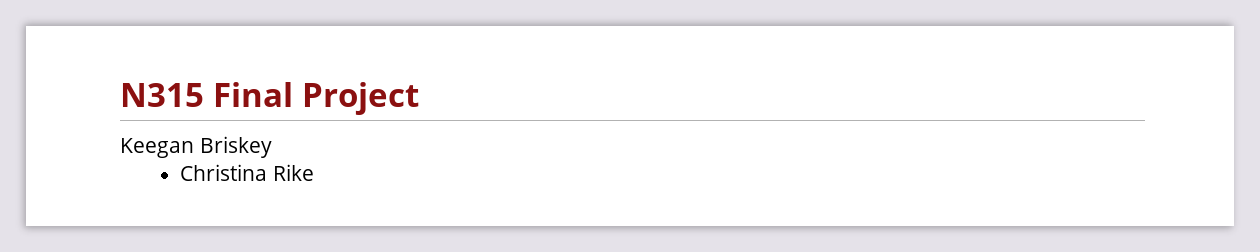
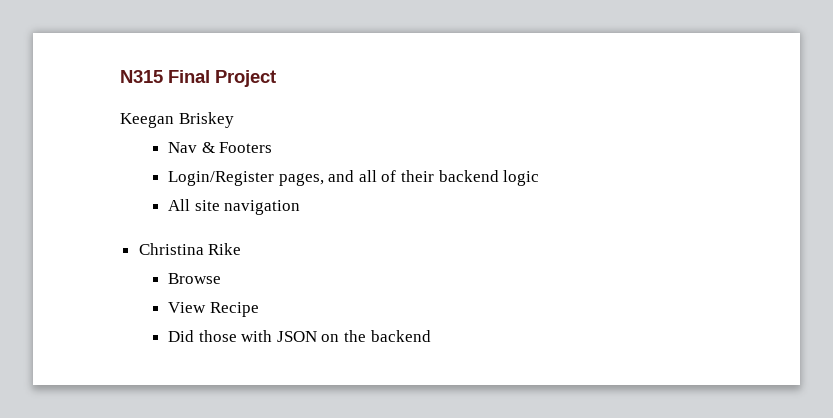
[180,164,314,181] Christina Rike -> [168,142,273,153] [168,170,540,186] [168,199,301,215] [138,243,242,255] [168,273,222,284] [168,302,259,317] [168,330,431,342] Nav & Footers // Login/Register pages, and all of their backend logic // All site navigation // Christina Rike // Browse // View Recipe // Did those with JSON on the backend

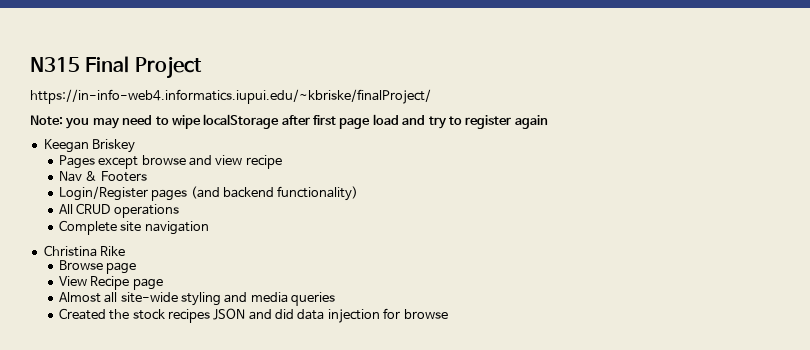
[120,112,234,128] [168,142,273,153] [168,170,540,186] [168,199,191,211] Keegan Briskey // Nav & Footers // Login/Register pages, and all of their backend logic // All -> [30,89,431,104] [30,114,548,129] [43,139,136,153] [58,155,282,169] [58,171,147,182] [58,186,359,201] [58,203,179,218] [58,220,117,235] https://in-info-web4.informatics.iupui.edu/~kbriske/finalProject/ // Note: you may need to wipe localStorage after first page load and try to register again // Keegan Briskey // Pages except browse and view recipe // Nav & Footers // Login/Register pages (and backend functionality) // All CRUD operations // Complete
(222, 278) none -> [106,262,137,274] page
[168,330,431,342] // Did those with JSON on the backend -> [132,278,163,290] [58,292,336,306] [58,308,448,323] page // Almost all site-wide styling and media queries // Created the stock recipes JSON and did data injection for browse

